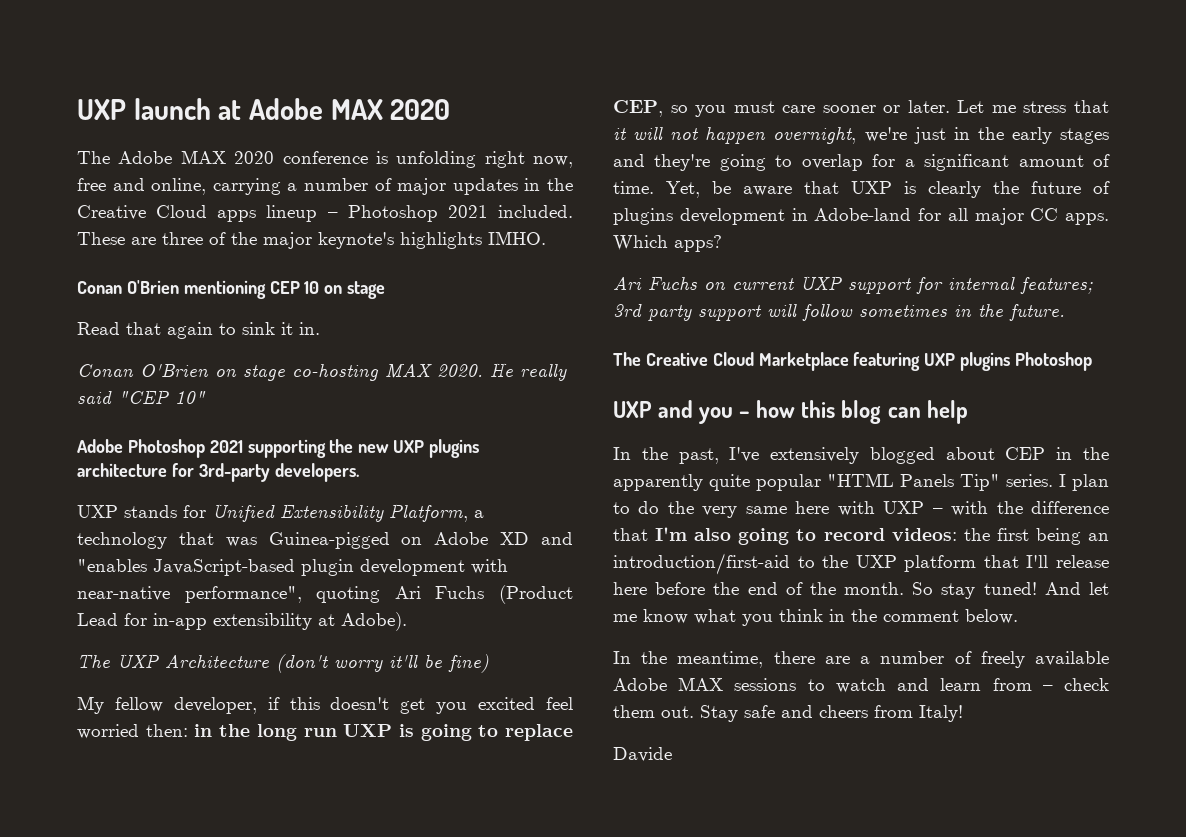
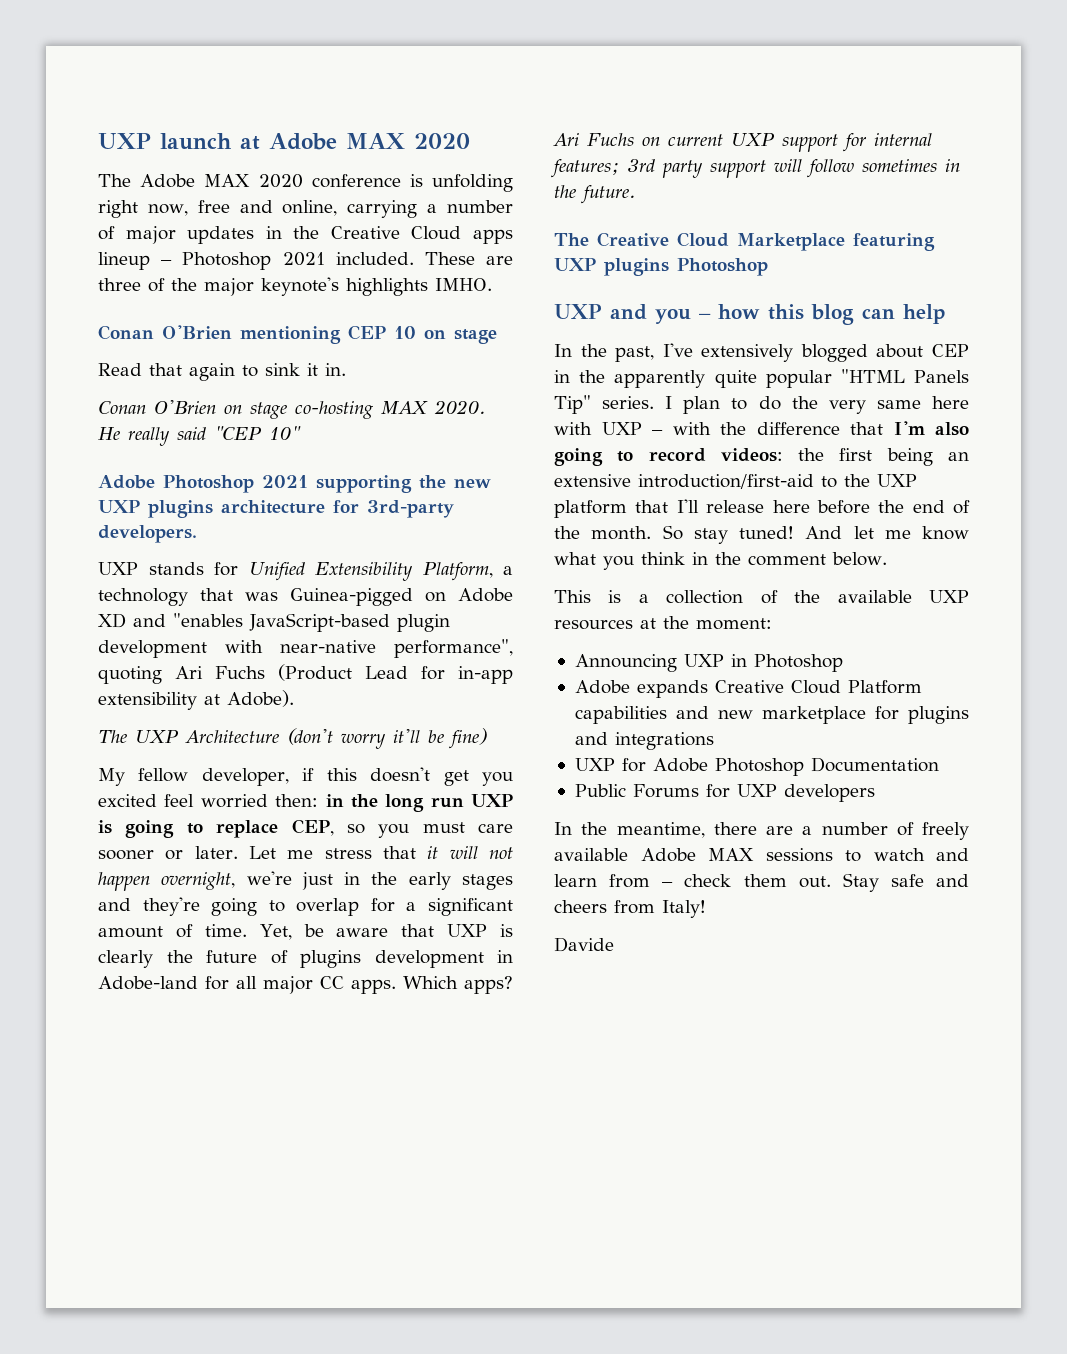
(1109, 537) none -> [554,474,631,487] extensive
(1018, 616) none -> [554,590,969,604] [554,616,772,630] [574,654,843,672] [574,680,922,698] [574,706,969,724] [574,732,714,750] [574,757,939,776] [574,784,875,802] // This is a collection of the available UXP resources at the moment: // Announcing UXP in Photoshop // Adobe expands Creative Cloud Platform capabilities and new marketplace for plugins and integrations // UXP for Adobe Photoshop Documentation // Public Forums for UXP developers

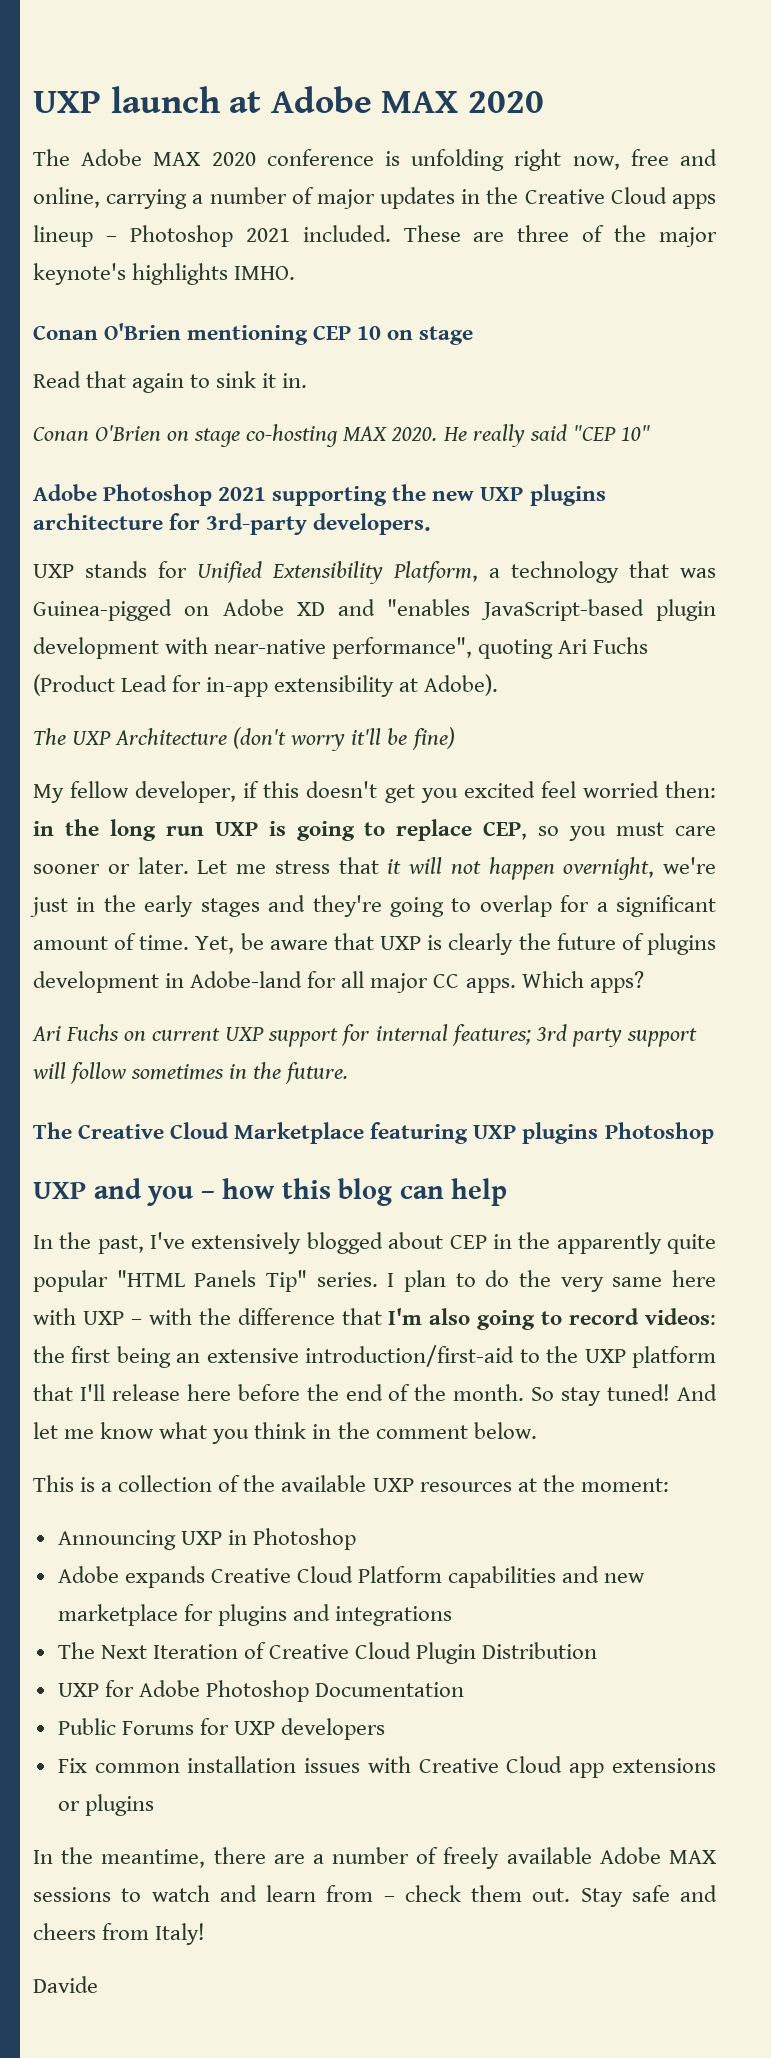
(714, 741) none -> [57,1642,598,1664] // The Next Iteration of Creative Cloud Plugin Distribution
(875, 793) none -> [57,1756,716,1778] [57,1794,154,1816] // Fix common installation issues with Creative Cloud app extensions or plugins

